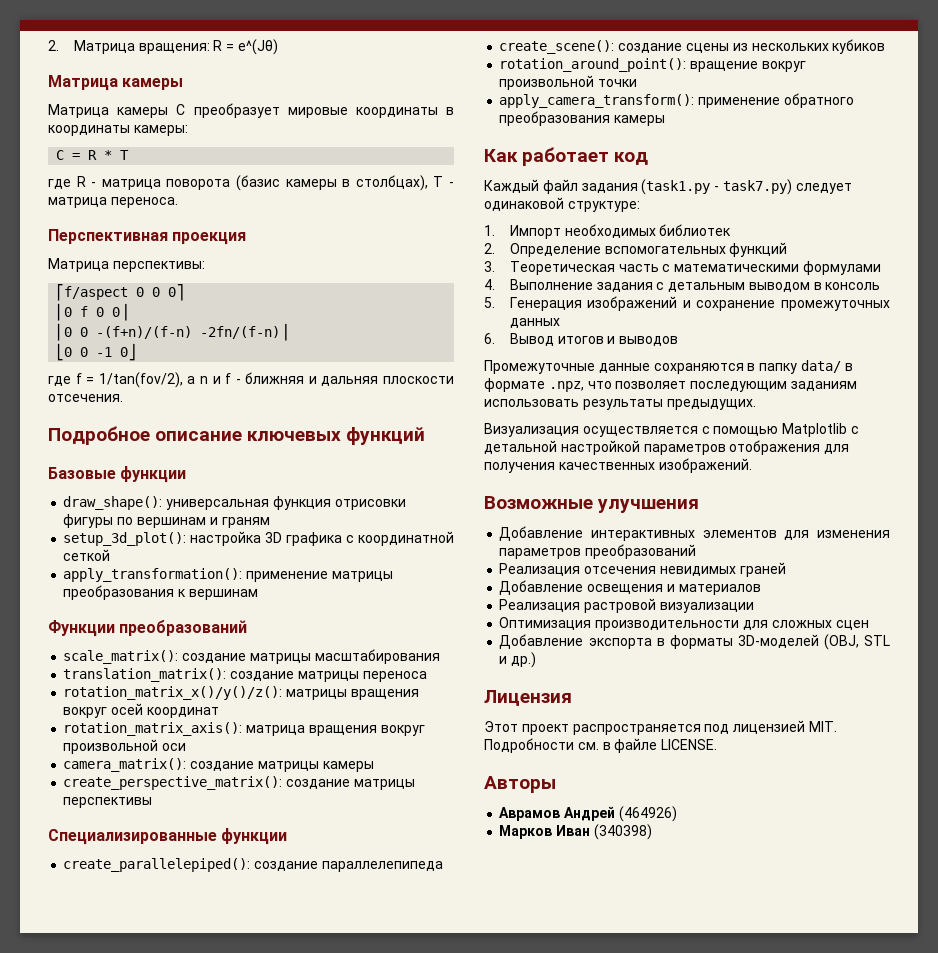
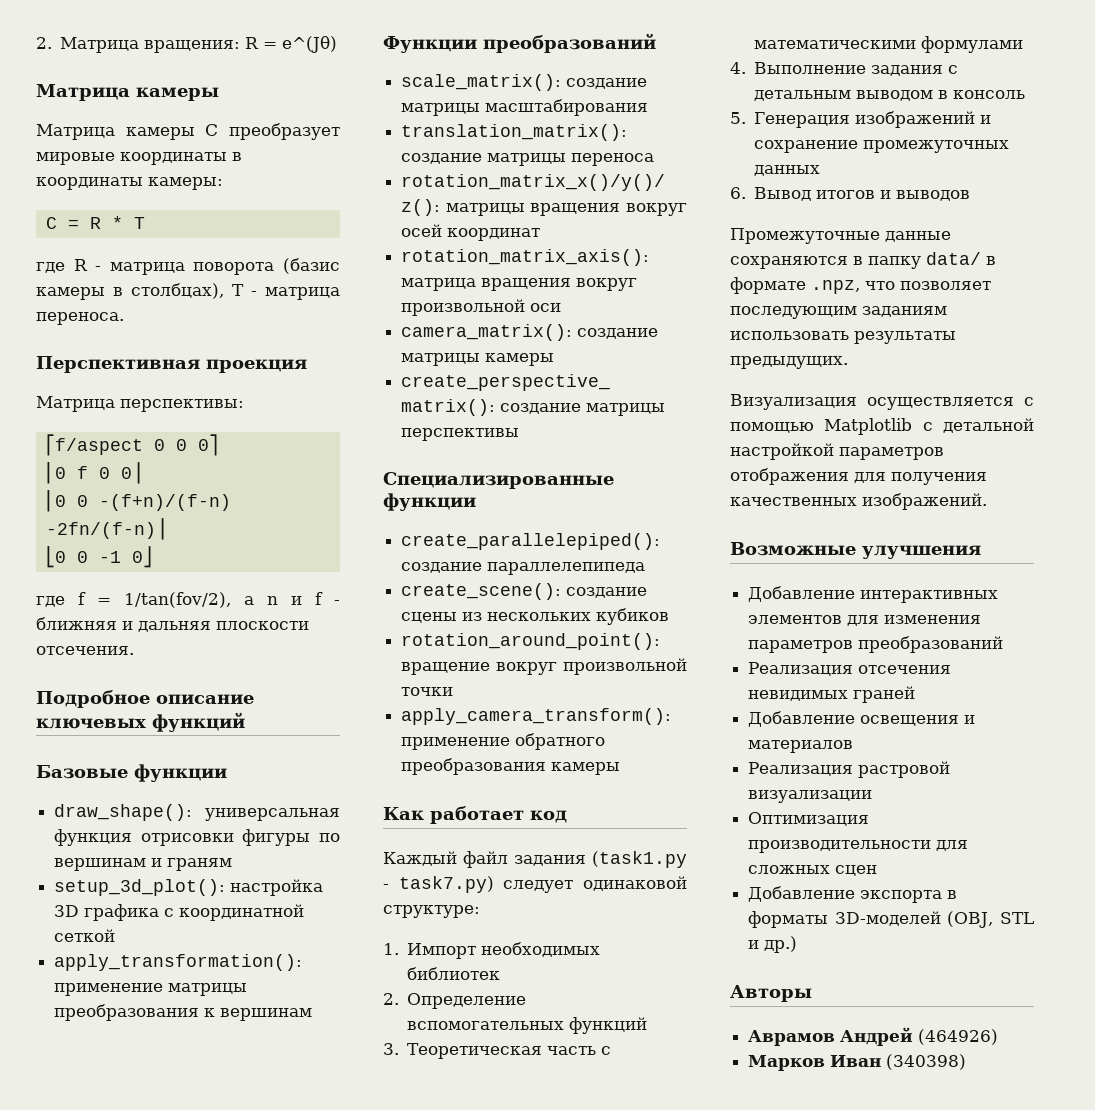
[484,690,572,706] [484,720,837,735] [484,738,718,753] // Лицензия // Этот проект распространяется под лицензией MIT. Подробности см. в файле LICENSE. -> (798, 944) none

